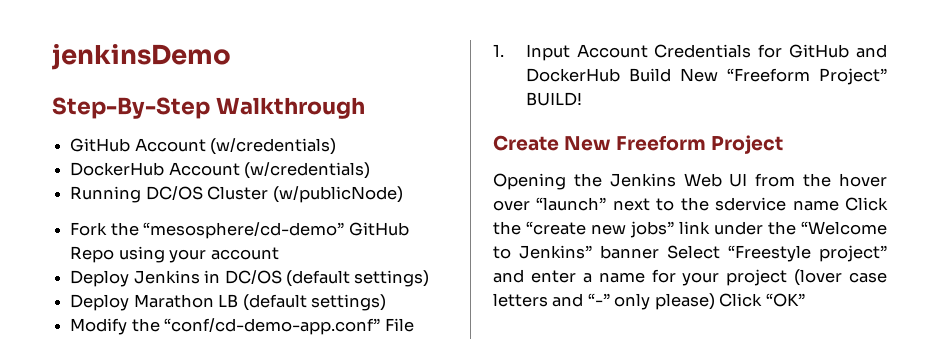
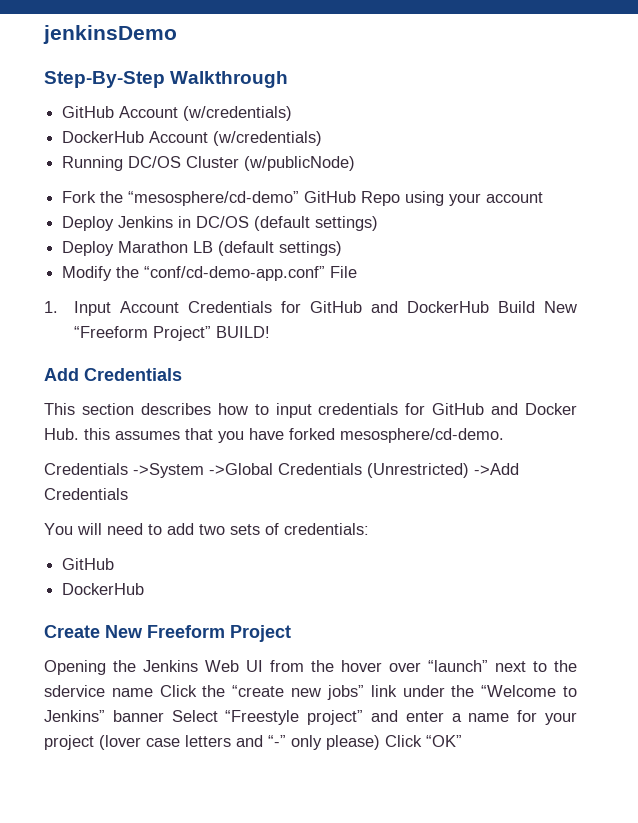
(582, 99) none -> [44,368,182,381] [44,403,577,418] [44,428,504,443] [44,463,519,478] [44,488,128,500] [44,523,369,535] [62,558,115,570] [62,583,145,595] // Add Credentials // This section describes how to input credentials for GitHub and Docker Hub. this assumes that you have forked mesosphere/cd-demo. // Credentials ->System ->Global Credentials (Unrestricted) ->Add Credentials // You will need to add two sets of credentials: // GitHub // DockerHub

